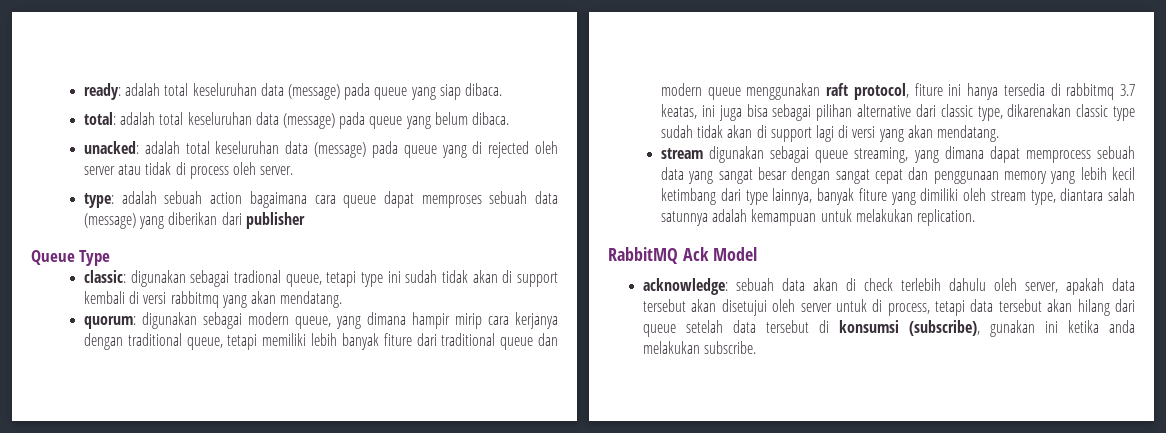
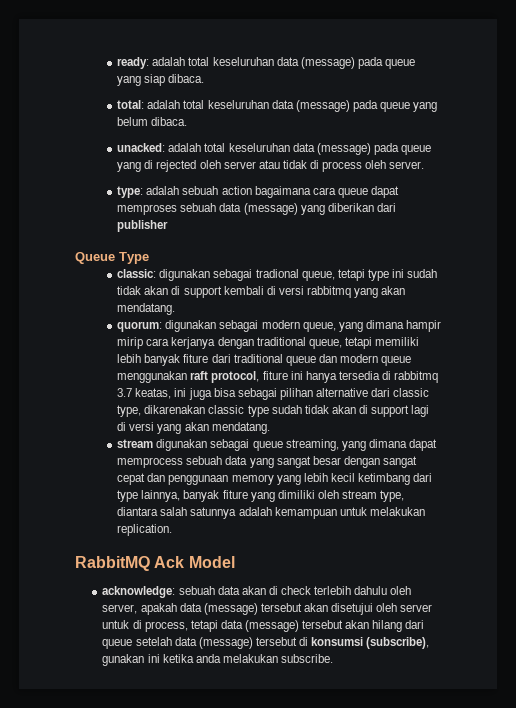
(1135, 284) none -> [203,603,258,615] (message)
(994, 305) none -> [244,620,299,632] (message)
(757, 326) none -> [198,637,253,649] (message)

